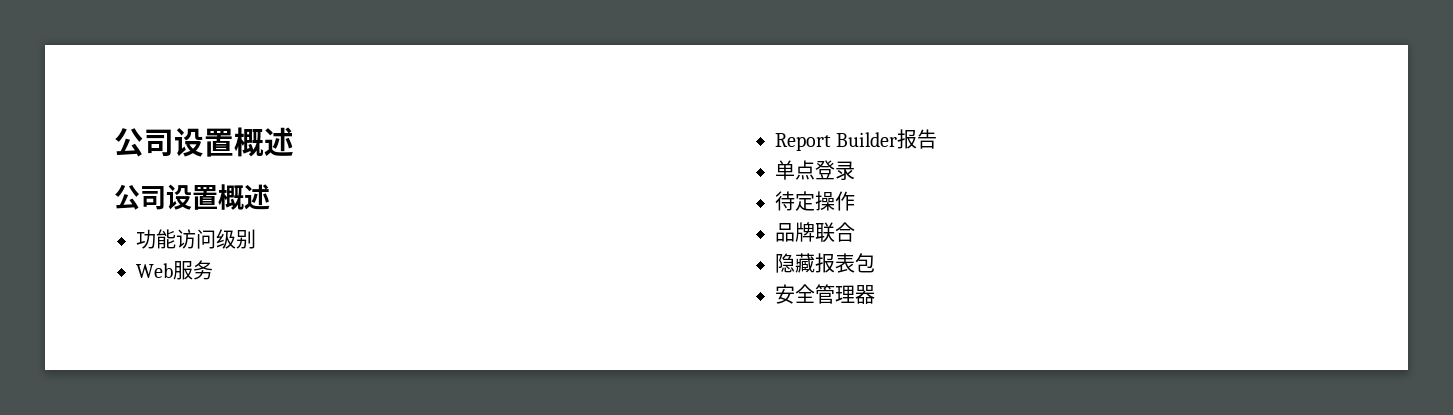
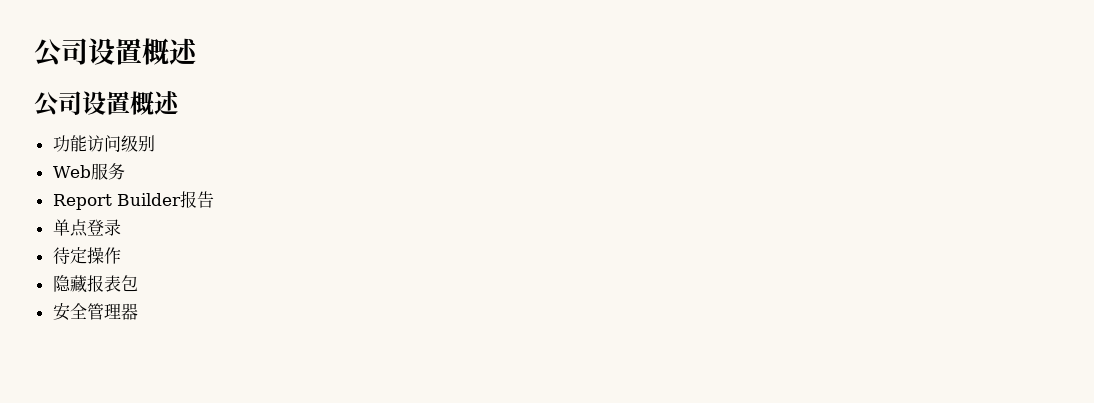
[775,222,855,243] // 品牌联合 -> (121, 255) none

